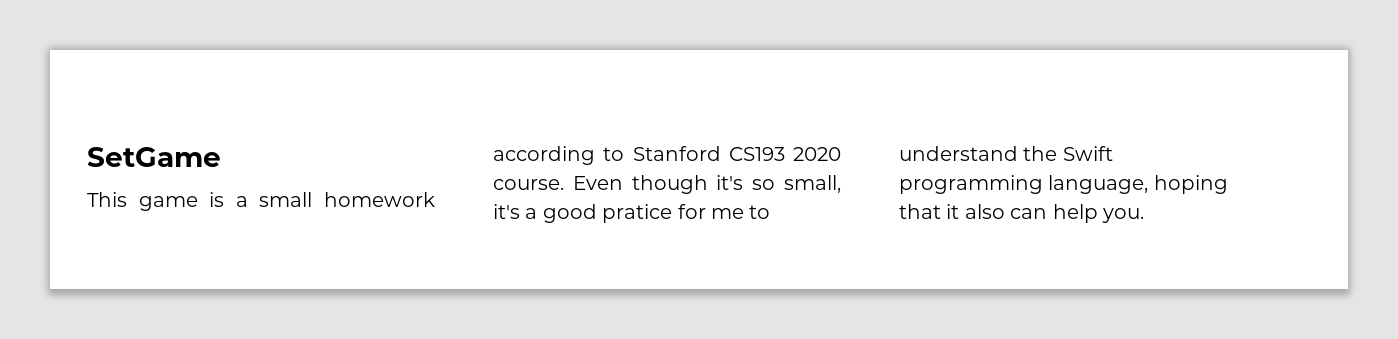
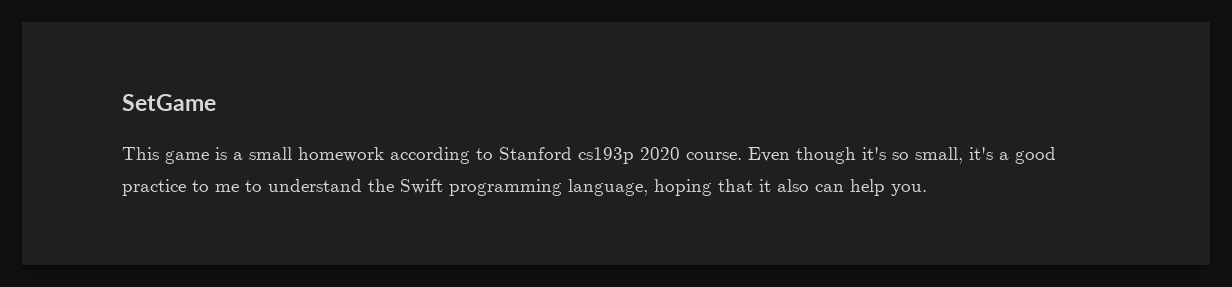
[728,147,785,161] CS193 -> [578,147,634,164] cs193p
[602,204,706,223] pratice for -> [122,179,209,196] practice to

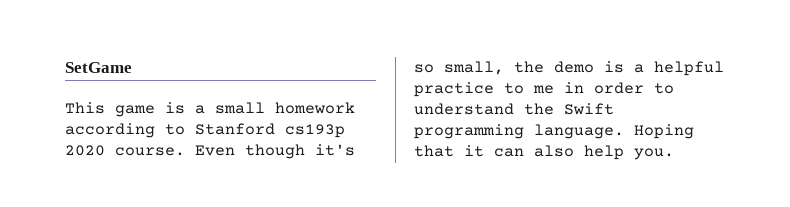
[969,147,1056,164] it's a good -> [514,61,724,76] the demo is a helpful
(239, 188) none -> [564,82,644,94] in order
[568,179,844,196] language, hoping that it also can -> [534,124,694,139] [414,145,574,157] language. Hoping that it can also

